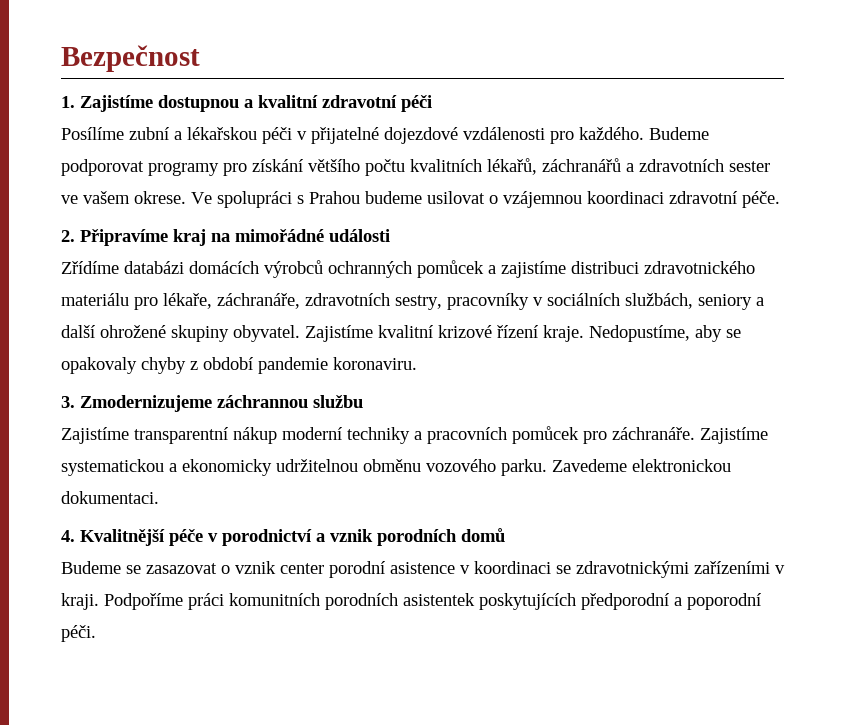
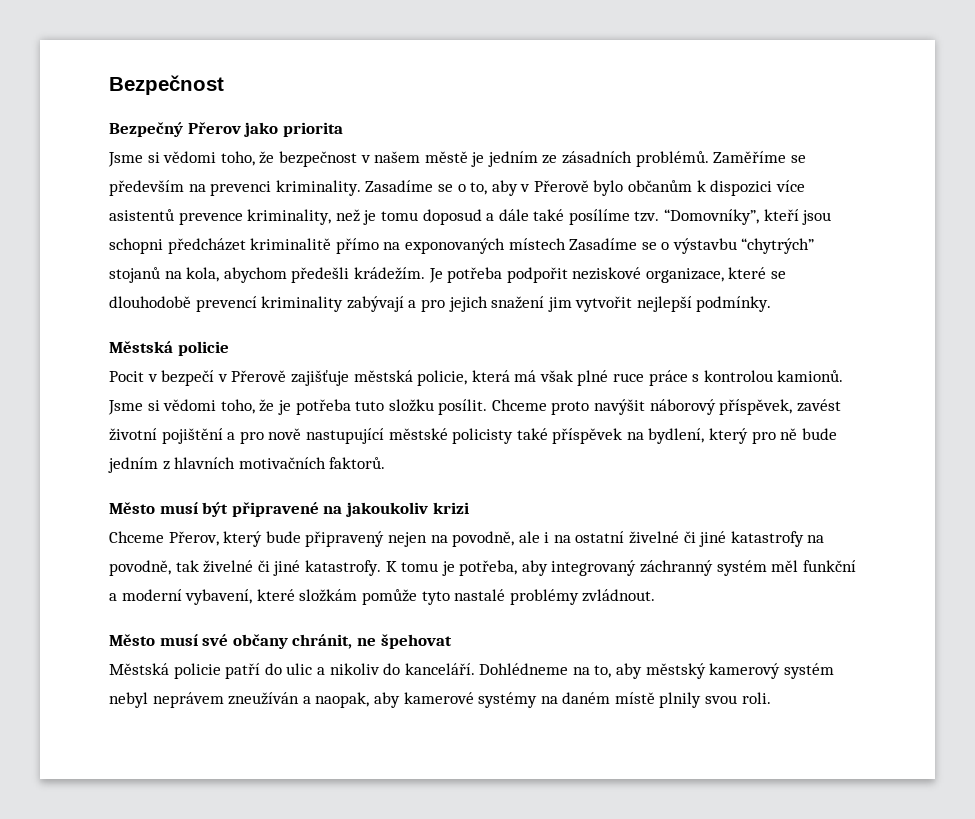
[61,95,432,112] [61,127,709,144] [61,158,770,176] [61,191,780,208] [61,229,390,246] [61,260,755,278] [61,293,764,310] [61,325,741,342] [61,357,417,374] [61,395,363,412] [61,426,768,444] [61,459,731,476] [61,491,159,504] [61,528,505,546] [61,561,785,578] [61,593,761,610] [61,625,96,642] 1. Zajistíme dostupnou a kvalitní zdravotní péči // Posílíme zubní a lékařskou péči v přijatelné dojezdové vzdálenosti pro každého. Budeme podporovat programy pro získání většího počtu kvalitních lékařů, záchranářů a zdravotních sester ve vašem okrese. Ve spolupráci s Prahou budeme usilovat o vzájemnou koordinaci zdravotní péče. // 2. Připravíme kraj na mimořádné události // Zřídíme databázi domácích výrobců ochranných pomůcek a zajistíme distribuci zdravotnického materiálu pro lékaře, záchranáře, zdravotních sestry, pracovníky v sociálních službách, seniory a další ohrožené skupiny obyvatel. Zajistíme kvalitní krizové řízení kraje. Nedopustíme, aby se opakovaly chyby z období pandemie koronaviru. // 3. Zmodernizujeme záchrannou službu // Zajistíme transparentní nákup moderní techniky a pracovních pomůcek pro záchranáře. Zajistíme systematickou a ekonomicky udržitelnou obměnu vozového parku. Zavedeme elektronickou dokumentaci. // 4. Kvalitnější péče v porodnictví a vznik porodních domů // Budeme se zasazovat o vznik center porodní asistence v koordinaci se zdravotnickými zařízeními v kraji. Podpoříme práci komunitních porodních asistentek poskytujících předporodní a poporodní péči. -> [109,122,343,137] [108,151,806,167] [109,180,805,196] [109,209,832,225] [109,238,815,254] [109,267,787,283] [109,296,772,312] [109,341,229,356] [109,370,844,386] [108,399,841,415] [109,428,837,444] [108,457,386,473] [109,502,469,517] [109,531,825,547] [109,560,856,576] [109,589,656,605] [109,634,452,649] [109,663,834,679] [109,692,771,708] Bezpečný Přerov jako priorita // Jsme si vědomi toho, že bezpečnost v našem městě je jedním ze zásadních problémů. Zaměříme se především na prevenci kriminality. Zasadíme se o to, aby v Přerově bylo občanům k dispozici více asistentů prevence kriminality, než je tomu doposud a dále také posílíme tzv. “Domovníky”, kteří jsou schopni předcházet kriminalitě přímo na exponovaných místech Zasadíme se o výstavbu “chytrých” stojanů na kola, abychom předešli krádežím. Je potřeba podpořit neziskové organizace, které se dlouhodobě prevencí kriminality zabývají a pro jejich snažení jim vytvořit nejlepší podmínky. // Městská policie // Pocit v bezpečí v Přerově zajišťuje městská policie, která má však plné ruce práce s kontrolou kamionů. Jsme si vědomi toho, že je potřeba tuto složku posílit. Chceme proto navýšit náborový příspěvek, zavést životní pojištění a pro nově nastupující městské policisty také příspěvek na bydlení, který pro ně bude jedním z hlavních motivačních faktorů. // Město musí být připravené na jakoukoliv krizi // Chceme Přerov, který bude připravený nejen na povodně, ale i na ostatní živelné či jiné katastrofy na povodně, tak živelné či jiné katastrofy. K tomu je potřeba, aby integrovaný záchranný systém měl funkční a moderní vybavení, které složkám pomůže tyto nastalé problémy zvládnout. // Město musí své občany chránit, ne špehovat // Městská policie patří do ulic a nikoliv do kanceláří. Dohlédneme na to, aby městský kamerový systém nebyl neprávem zneužíván a naopak, aby kamerové systémy na daném místě plnily svou roli.

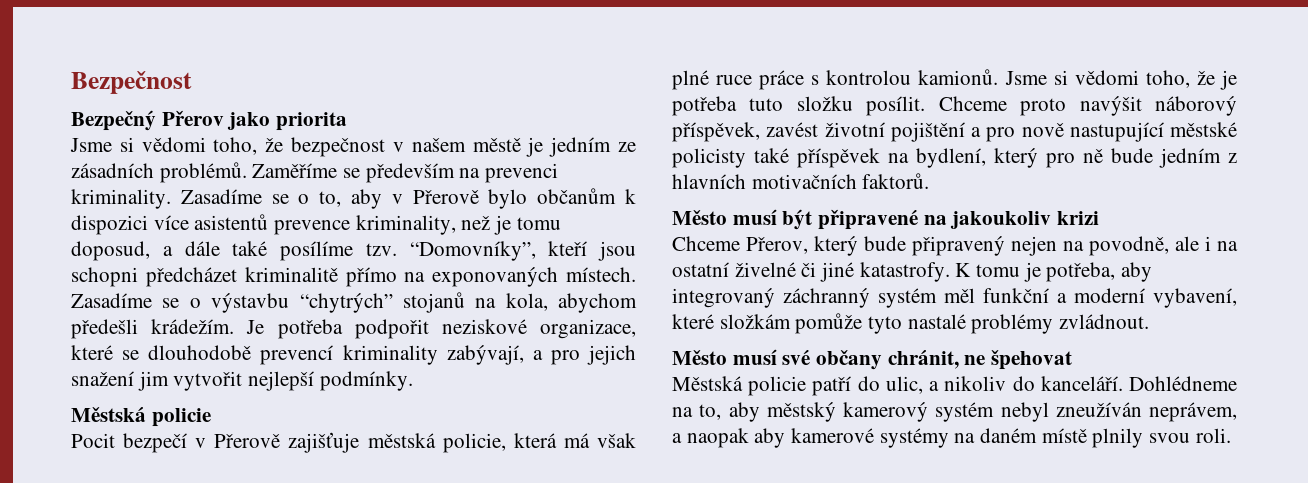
[422,209,482,225] doposud -> [71,241,150,261] doposud,
[508,238,566,250] místech -> [566,267,636,282] místech.
[346,296,404,312] zabývají -> [446,345,524,365] zabývají,
[147,374,158,382] v -> (115, 440) none
[730,531,825,547] [109,560,301,576] katastrofy na povodně, tak živelné či jiné -> (855, 272) none
[286,663,313,675] ulic -> [885,376,923,394] ulic,
[152,692,370,708] neprávem zneužíván a naopak, -> [1055,402,1237,422] [672,428,749,448] zneužíván neprávem, a naopak

